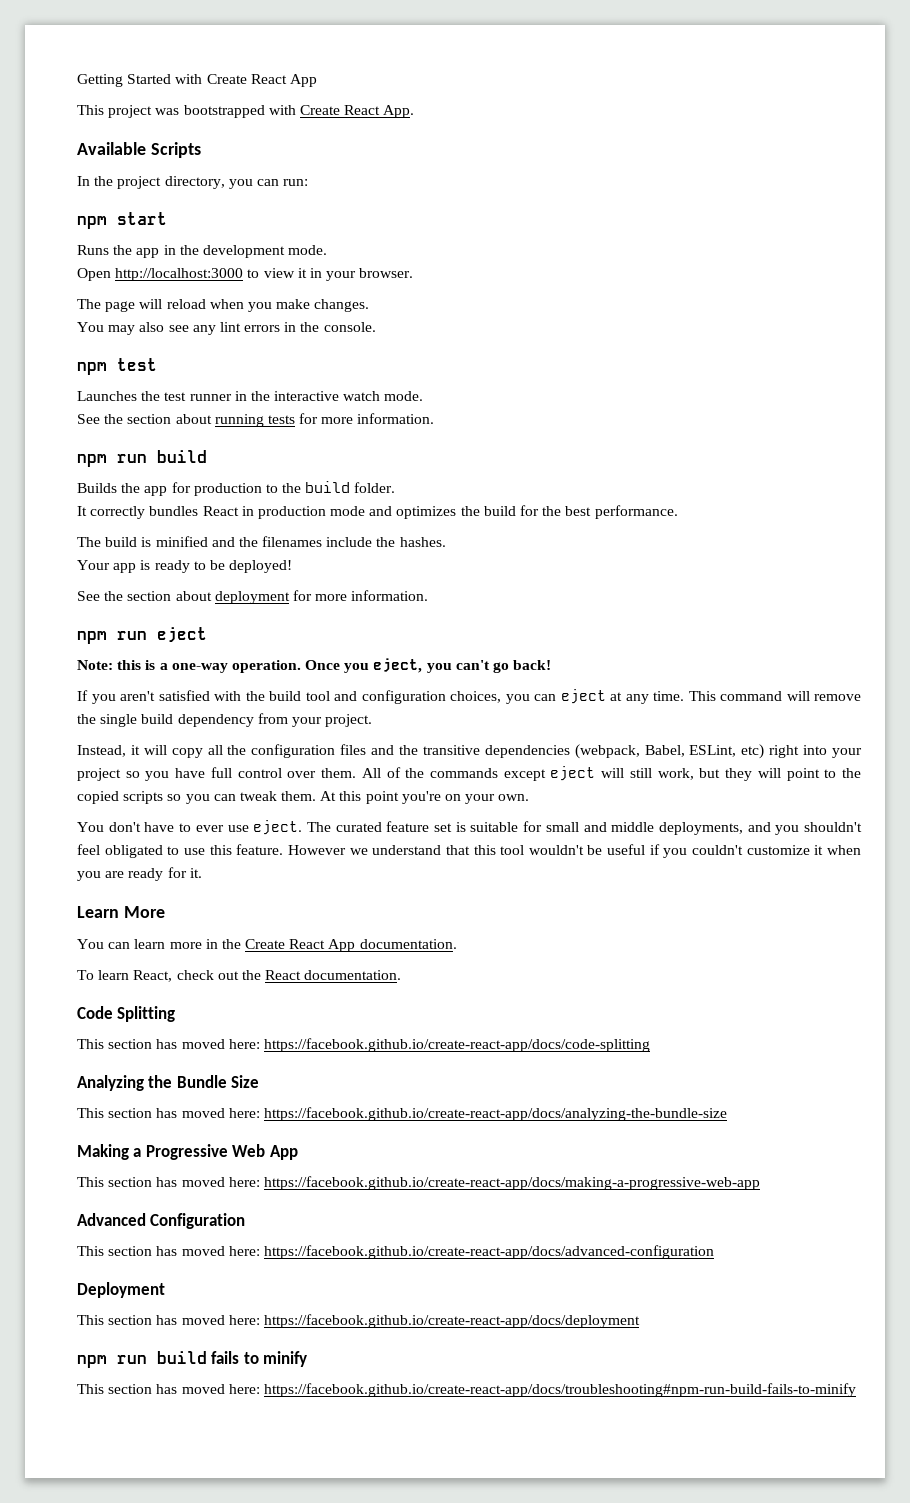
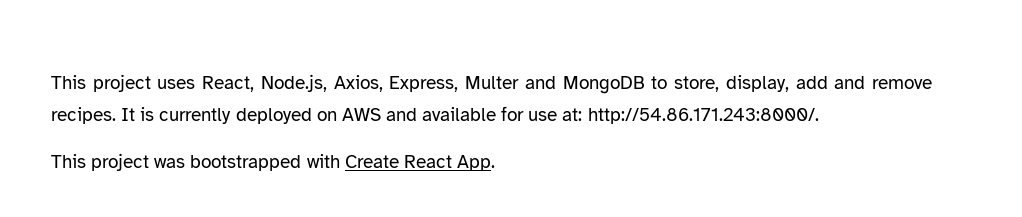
[77,74,317,87] Getting Started with Create React App -> [51,74,933,94] [51,106,819,124] This project uses React, Node.js, Axios, Express, Multer and MongoDB to store, display, add and remove recipes. It is currently deployed on AWS and available for use at: http://54.86.171.243:8000/.
[77,142,201,158] [77,176,309,189] [77,212,167,229] [77,245,328,258] [77,268,414,281] [77,299,370,312] [77,322,376,335] [77,358,157,375] [77,391,424,401] [77,413,435,427] [77,450,207,467] [77,481,396,496] [77,505,678,519] [77,536,446,547] [77,560,293,573] [77,590,429,604] [77,627,207,644] [77,658,552,673] [77,689,861,704] [77,713,373,727] [77,744,863,759] [77,766,862,781] [77,791,530,804] [77,820,863,835] [77,844,861,858] [77,867,202,881] [77,906,165,918] [77,939,457,952] [77,970,402,982] [77,1006,176,1022] [77,1038,650,1052] [77,1075,260,1091] [77,1107,727,1121] [77,1144,298,1160] [77,1176,760,1190] [77,1213,246,1229] [77,1245,714,1259] [77,1282,165,1298] [77,1314,640,1328] [77,1351,308,1368] [77,1383,856,1397] // Available Scripts // In the project directory, you can run: // npm start // Runs the app in the development mode. // Open http://localhost:3000 to view it in your browser. // The page will reload when you make changes. // You may also see any lint errors in the console. // npm test // Launches the test runner in the interactive watch mode. // See the section about running tests for more information. // npm run build // Builds the app for production to the build folder. // It correctly bundles React in production mode and optimizes the build for the best performance. // The build is minified and the filenames include the hashes. // Your app is ready to be deployed! // See the section about deployment for more information. // npm run eject // Note: this is a one-way operation. Once you eject, you can't go back! // If you aren't satisfied with the build tool and configuration choices, you can eject at any time. This command will remove the single build dependency from your project. // Instead, it will copy all the configuration files and the transitive dependencies (webpack, Babel, ESLint, etc) right into your project so you have full control over them. All of the commands except eject will still work, but they will point to the copied scripts so you can tweak them. At this point you're on your own. // You don't have to ever use eject. The curated feature set is suitable for small and middle deployments, and you shouldn't feel obligated to use this feature. However we understand that this tool wouldn't be useful if you couldn't customize it when you are ready for it. // Learn More // You can learn more in the Create React App documentation. // To learn React, check out the React documentation. // Code Splitting // This section has moved here: https://facebook.github.io/create-react-app/docs/code-splitting // Analyzing the Bundle Size // This section has moved here: https://facebook.github.io/create-react-app/docs/analyzing-the-bundle-size // Making a Progressive Web App // This section has moved here: https://facebook.github.io/create-react-app/docs/making-a-progressive-web-app // Advanced Configuration // This section has moved here: https://facebook.github.io/create-react-app/docs/advanced-configuration // Deployment // This section has moved here: https://facebook.github.io/create-react-app/docs/deployment // npm run build fails to minify // This section has moved here: https://facebook.github.io/create-react-app/docs/troubleshooting#npm-run-build-fails-to-minify -> (495, 163) none

